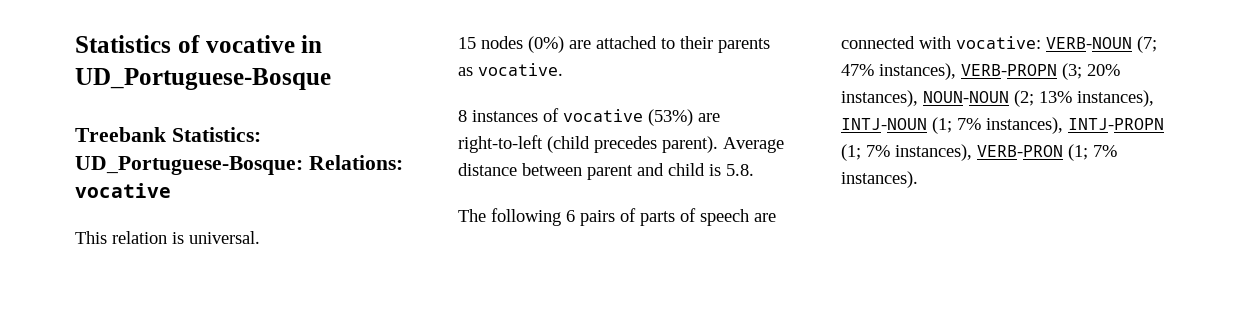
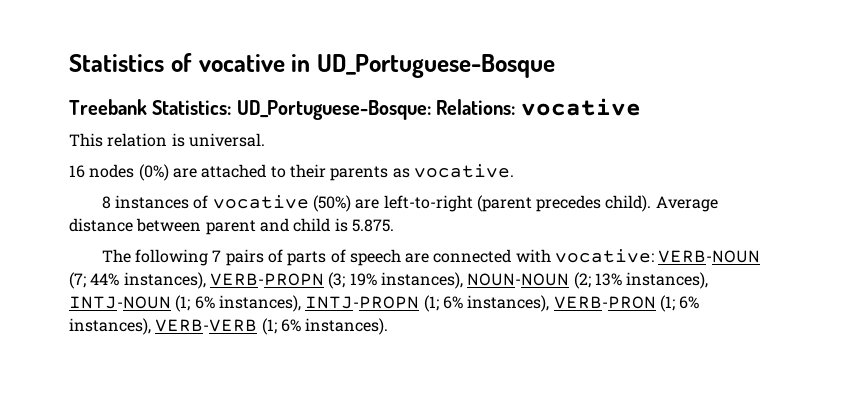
[458,37,476,49] 15 -> [69,165,85,178] 16
[648,109,720,126] [458,135,718,153] (53%) are right-to-left (child precedes parent). -> [312,195,652,212] (50%) are left-to-right (parent precedes child).
[726,164,754,176] 5.8. -> [351,219,394,232] 5.875.
[566,210,575,222] 6 -> [212,250,222,262] 7
[841,64,874,76] 47% -> [90,273,120,286] 44%
[1087,64,1120,76] 20% -> [349,273,377,286] 19%
[957,118,981,130] 7% -> [194,296,215,309] 6%
[866,145,890,157] 7% -> [442,296,463,309] 6%
[1093,145,1117,157] 7% -> [679,296,700,309] [69,318,301,335] 6% instances), VERB-VERB (1; 6%

